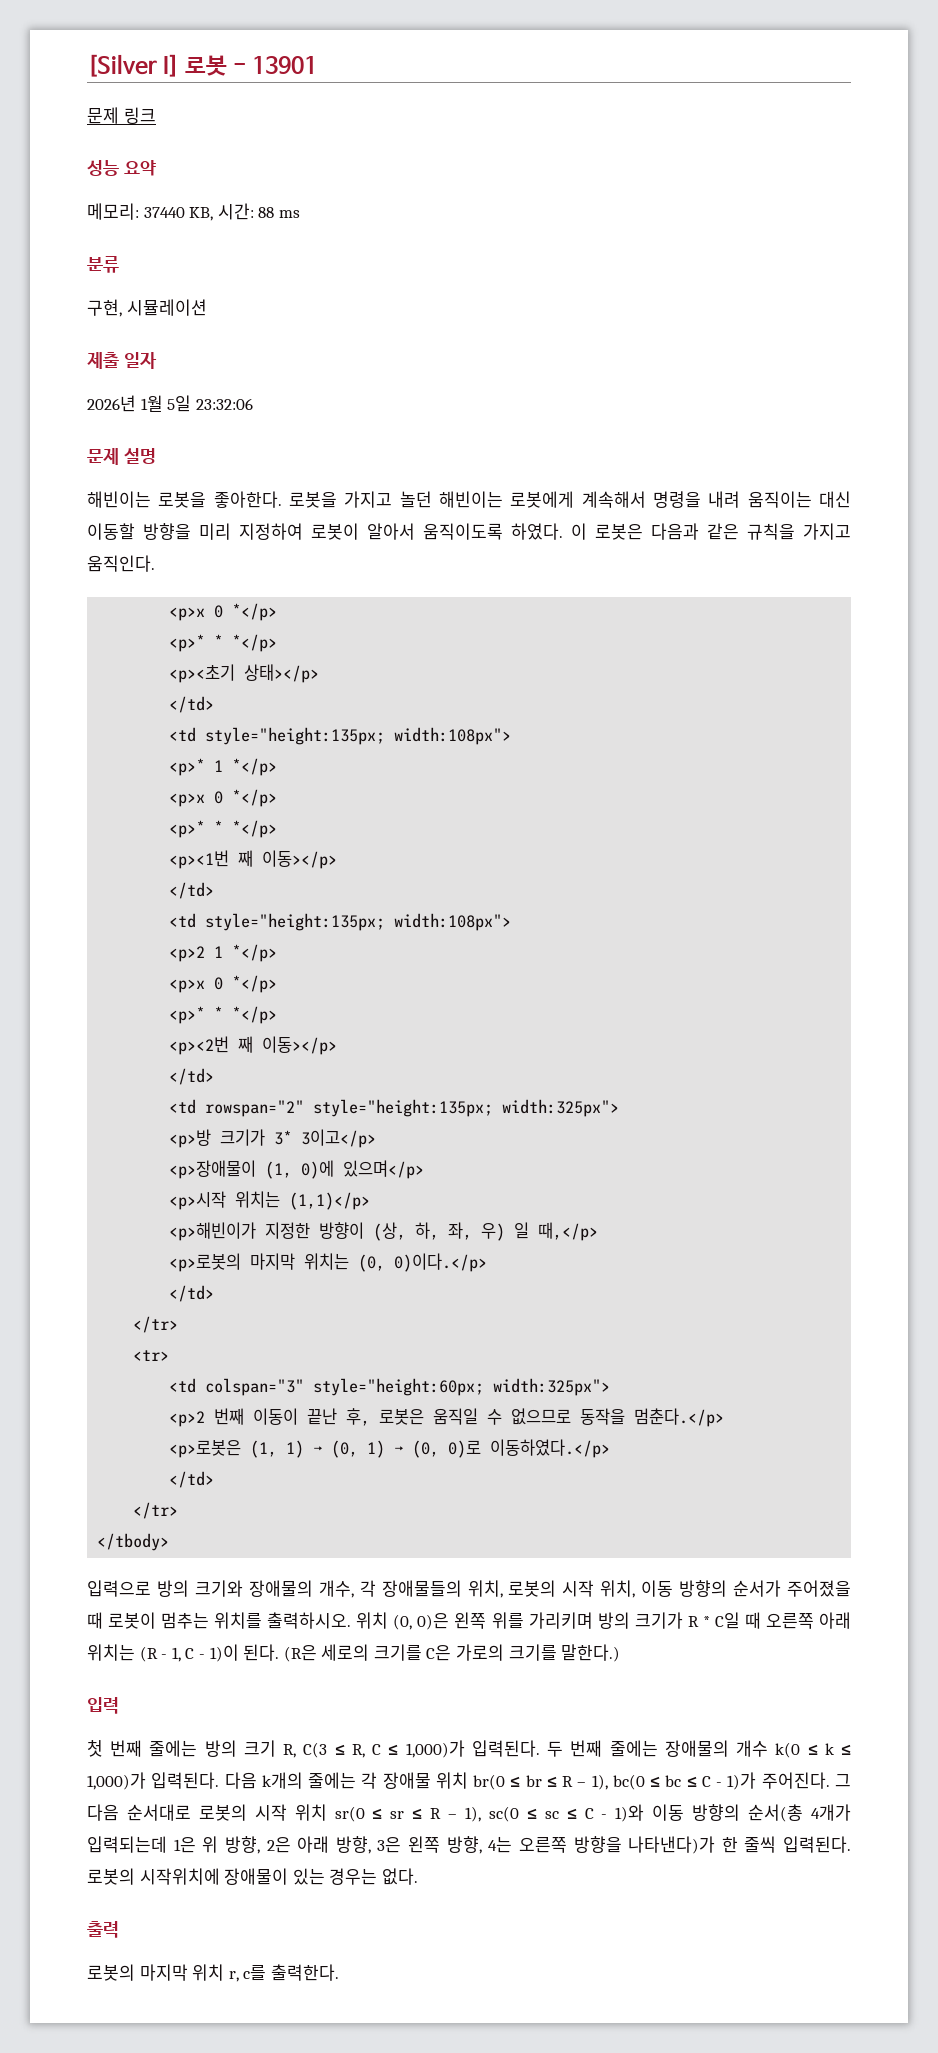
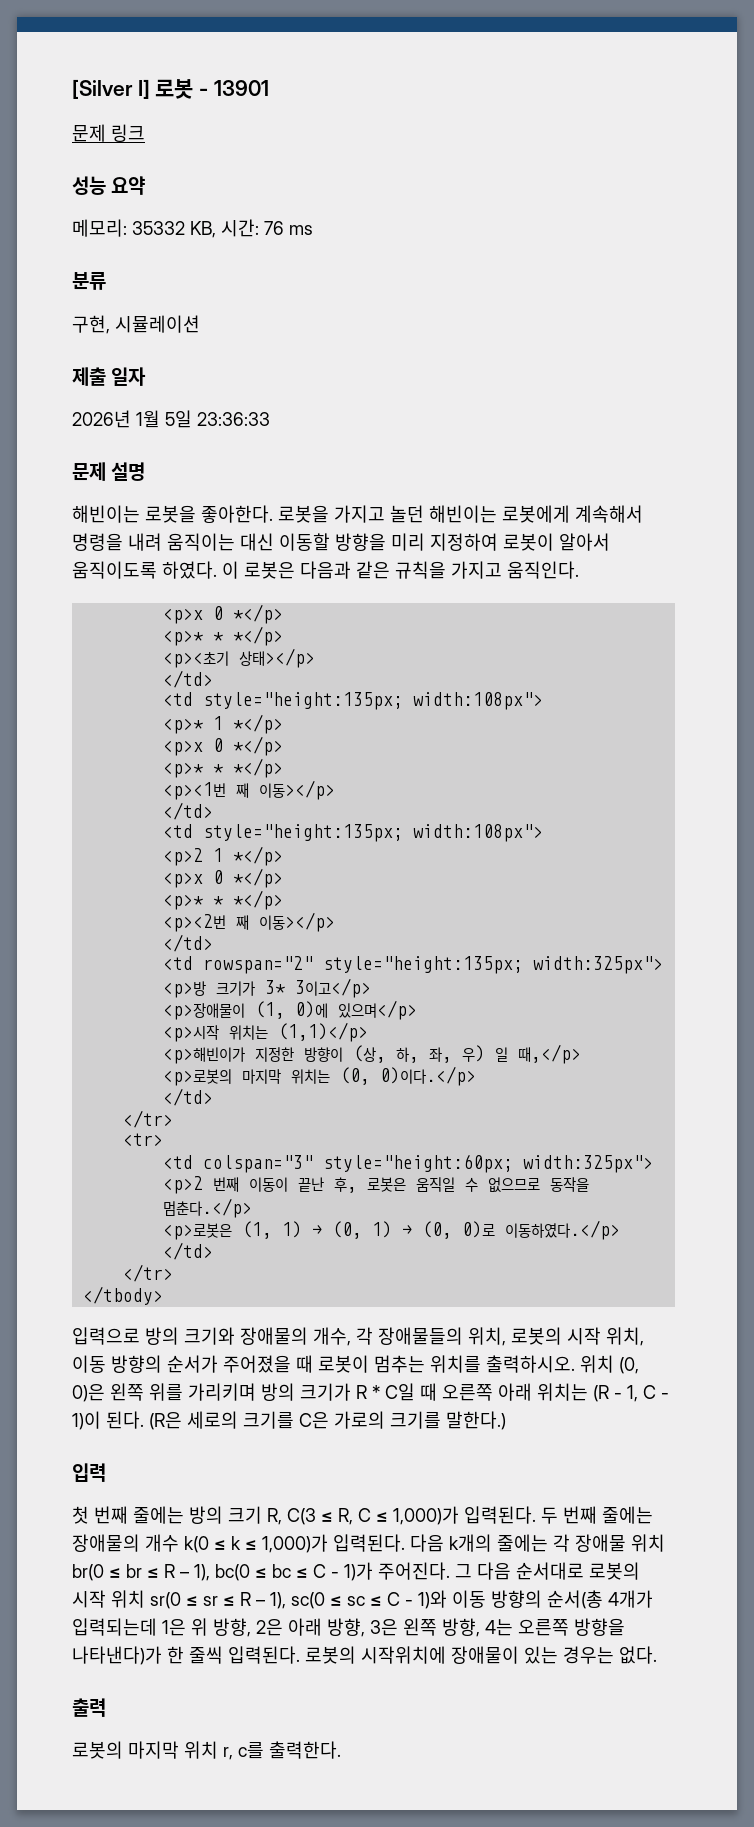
[143,207,185,218] 37440 -> [132,221,185,235] 35332
[258,207,275,218] 88 -> [264,221,284,235] 76
[195,398,253,410] 23:32:06 -> [197,412,270,426] 23:36:33

